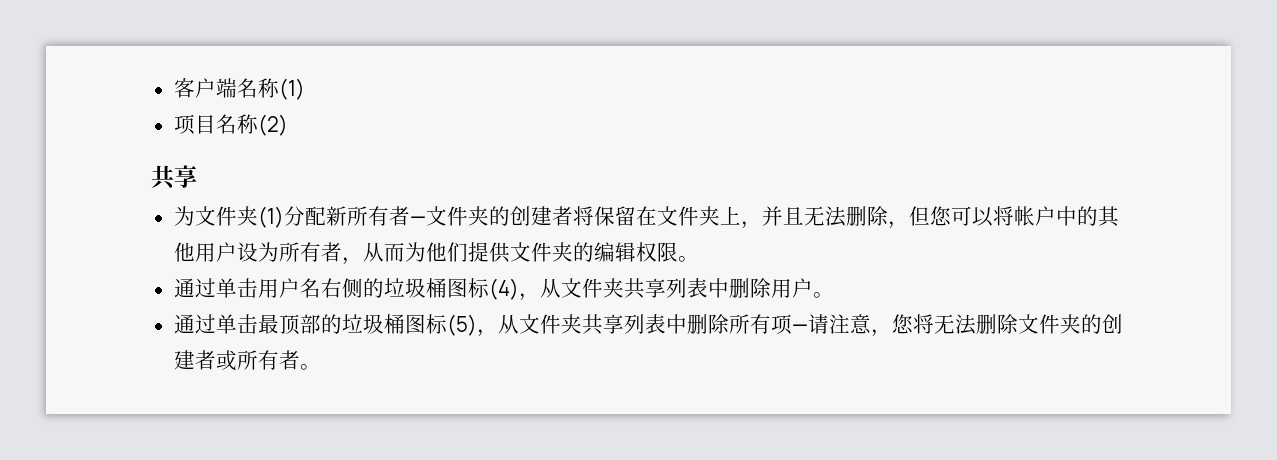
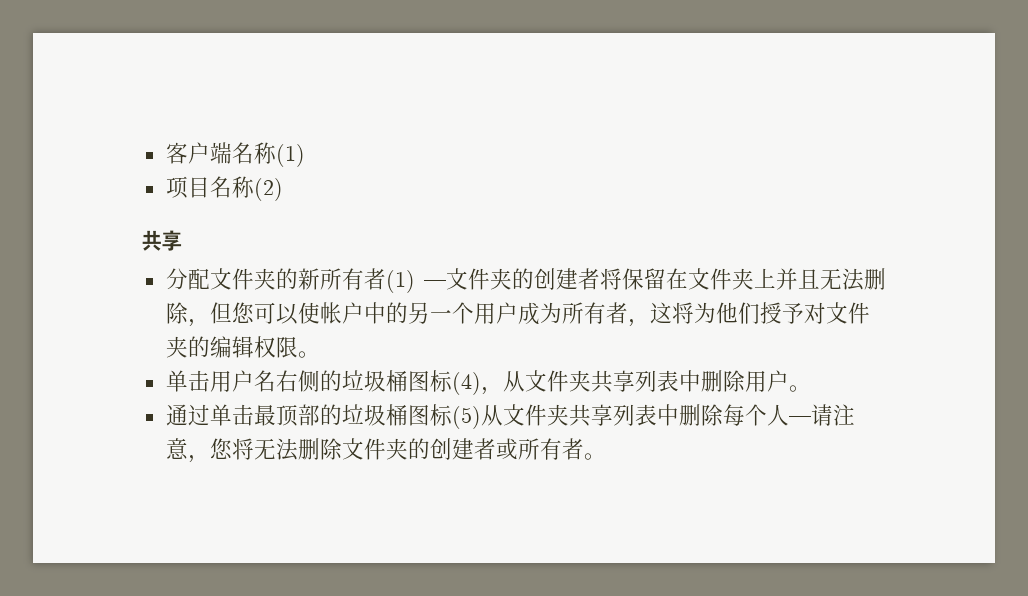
[173,206,326,228] 为文件夹(1)分配 -> [165,268,298,290] 分配文件夹的
(410, 216) none -> [385,270,415,293] (1)
[740,221,762,229] ， -> (776, 278) none
[992,206,1014,226] 将 -> [297,302,320,324] 使
[1097,206,1120,227] [173,242,510,265] 其他用户设为所有者，从而为他们提供 -> [407,302,826,327] 另一个用户成为所有者，这将为他们授予对
[173,278,216,298] 通过 -> (320, 354) none
[476,314,792,337] ，从文件夹共享列表中删除所有项 -> [480,404,789,427] 从文件夹共享列表中删除每个人

